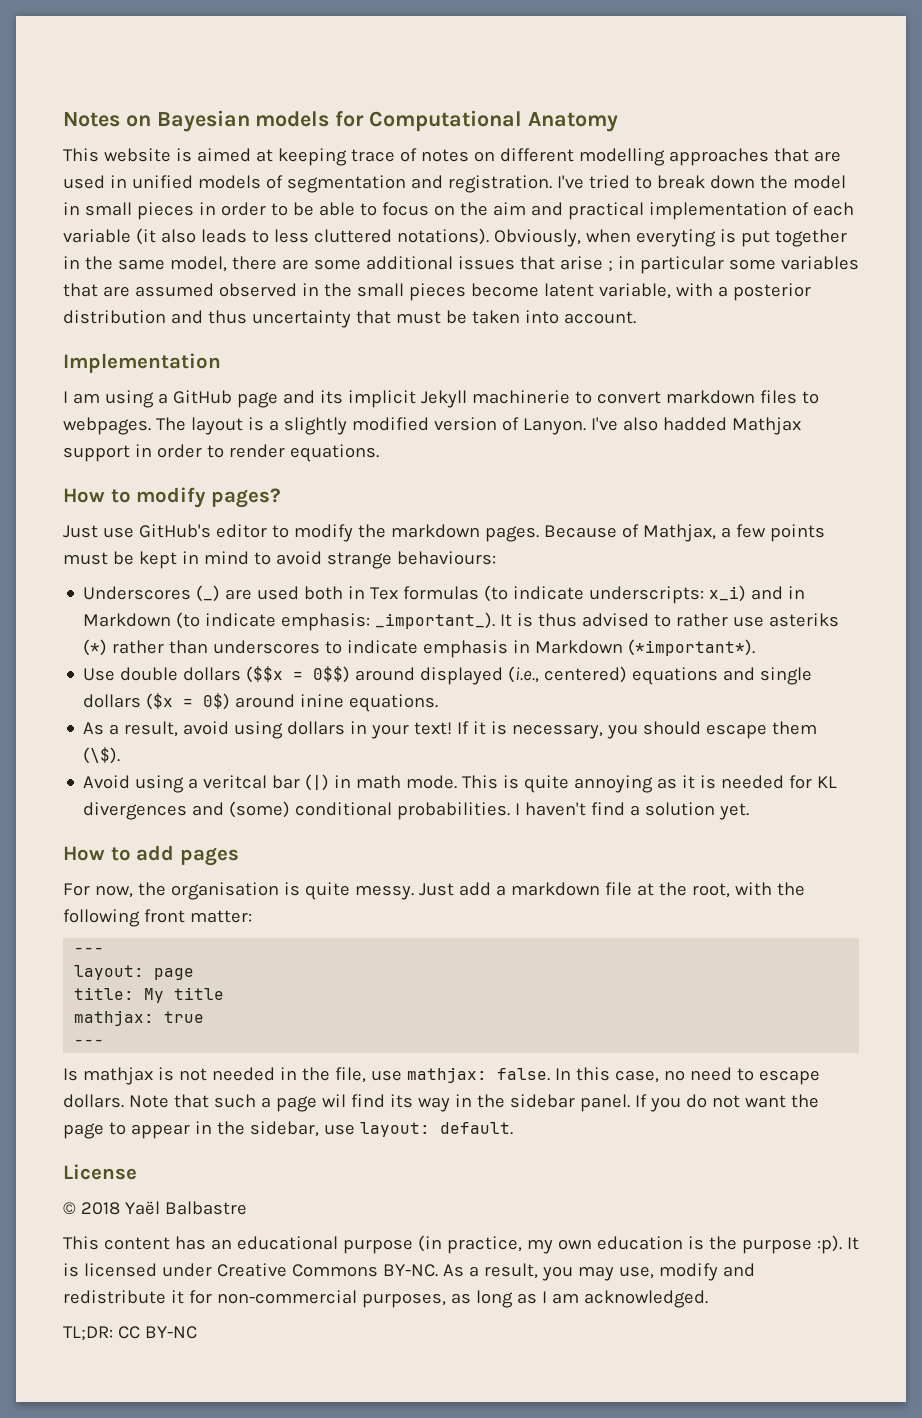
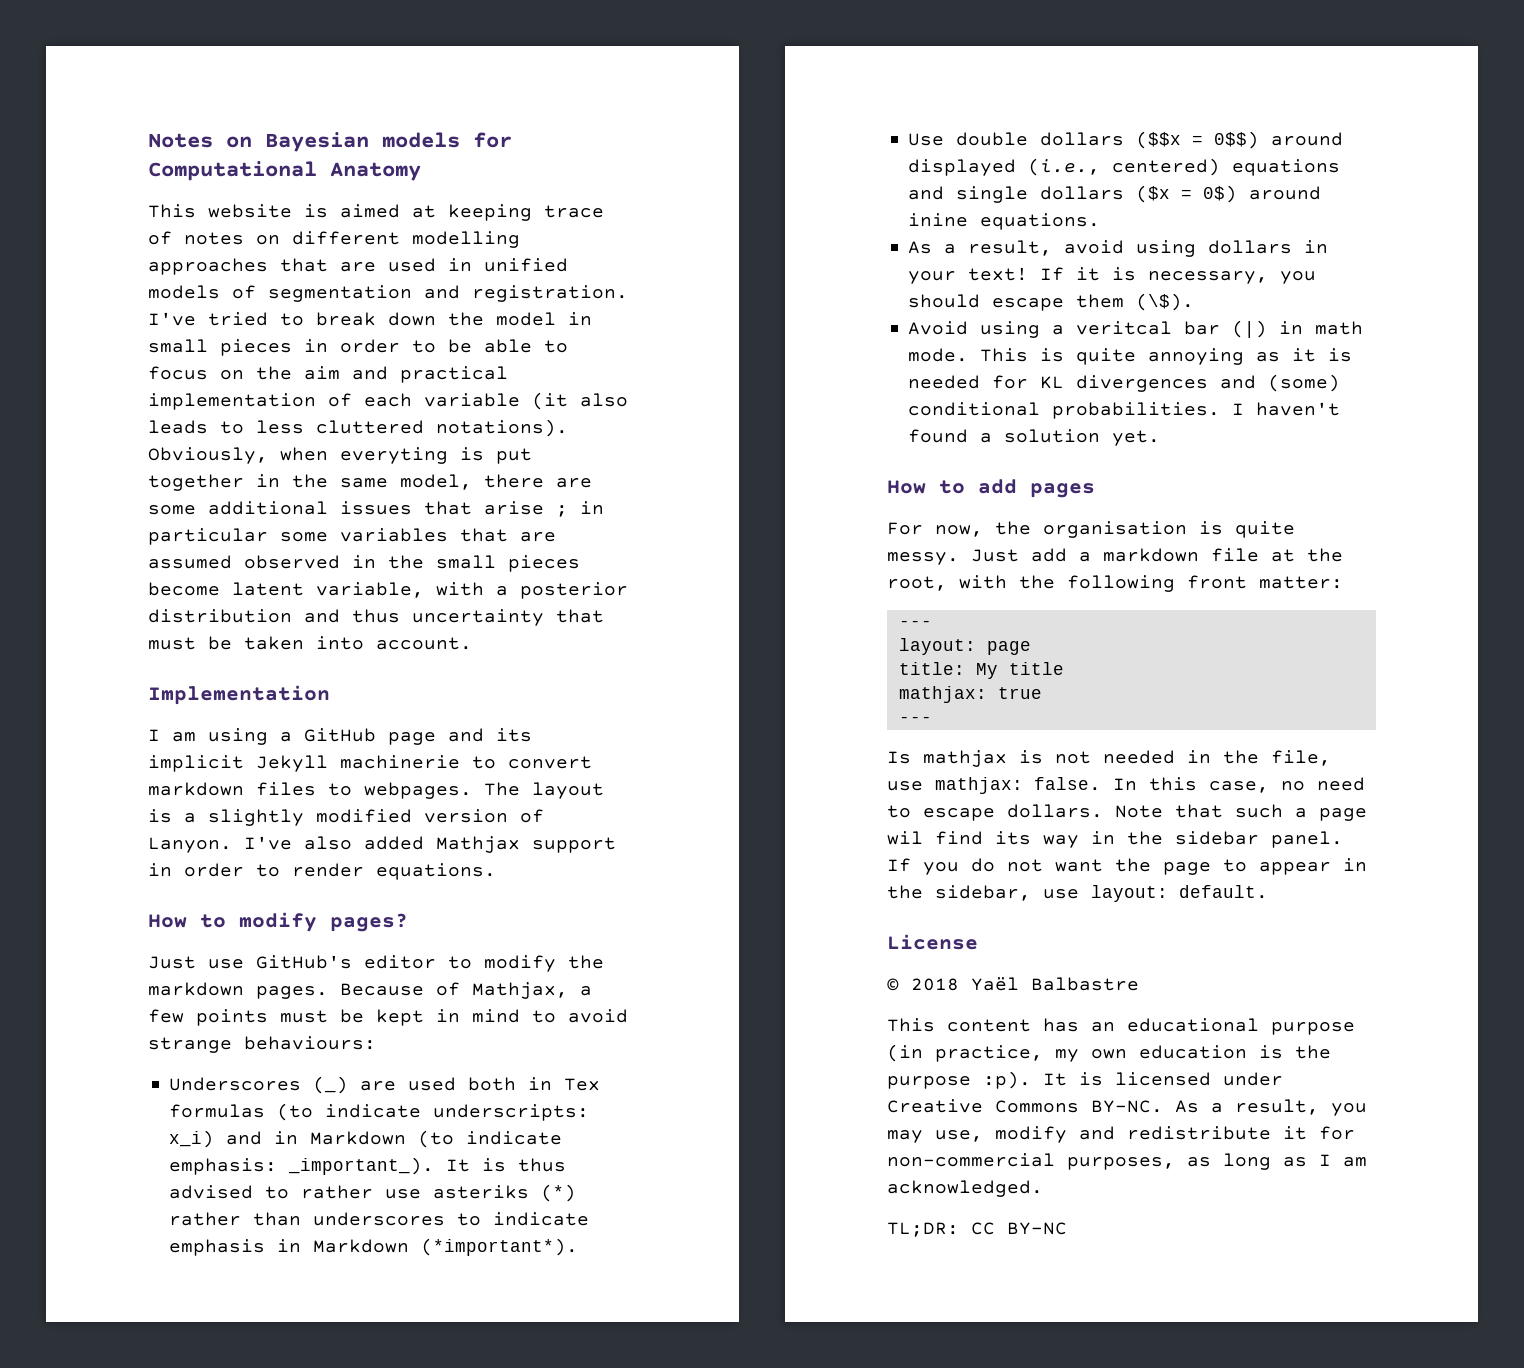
[662,417,727,431] hadded -> [364,836,424,850] added
[591,802,626,816] find -> [908,429,969,443] found

